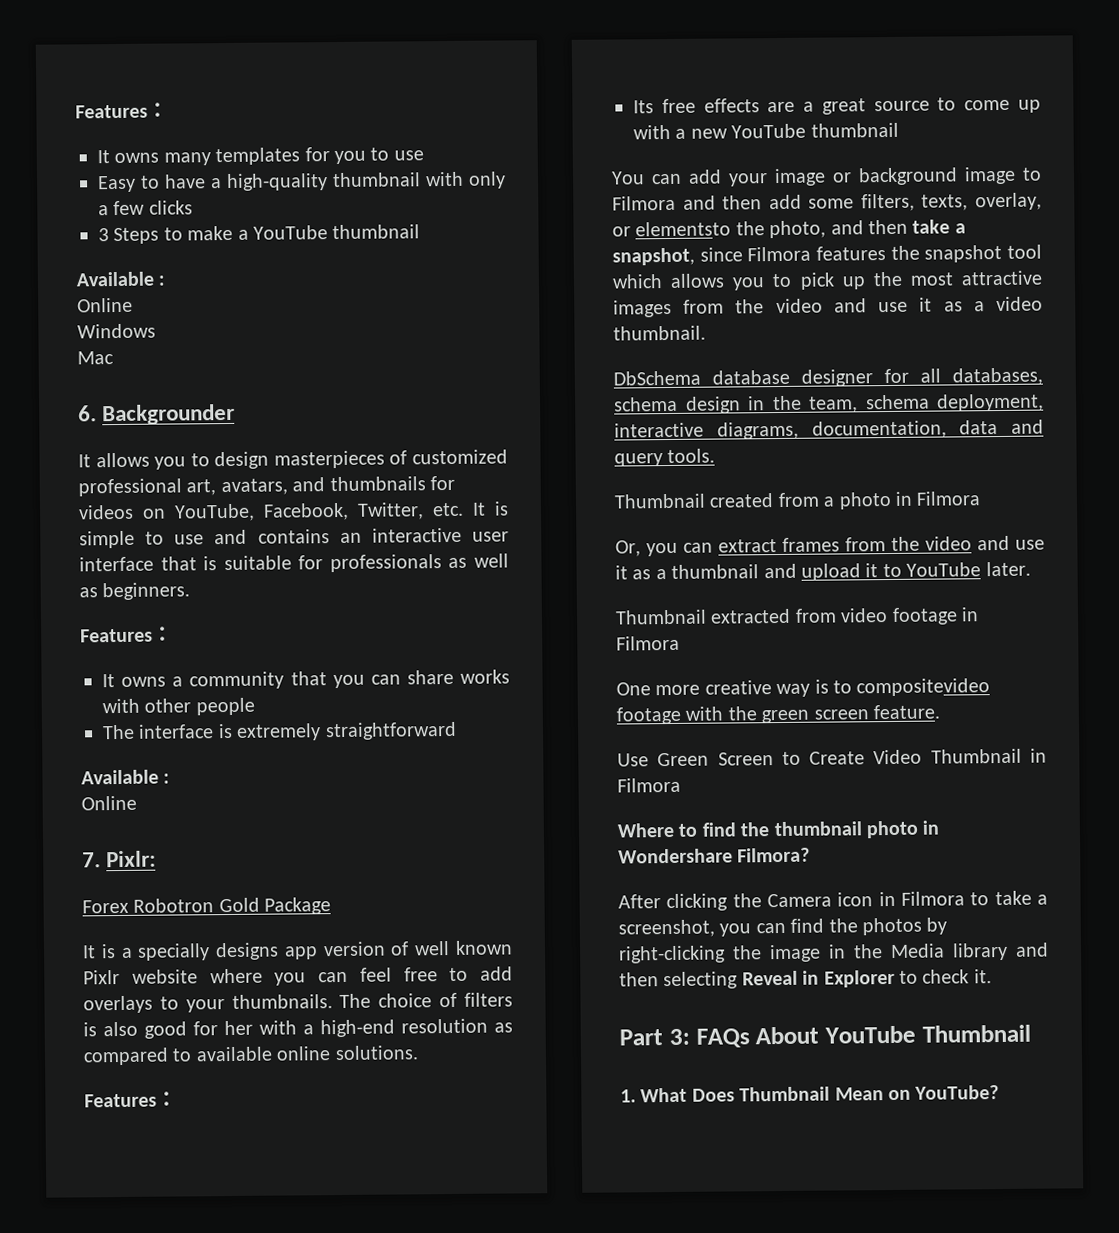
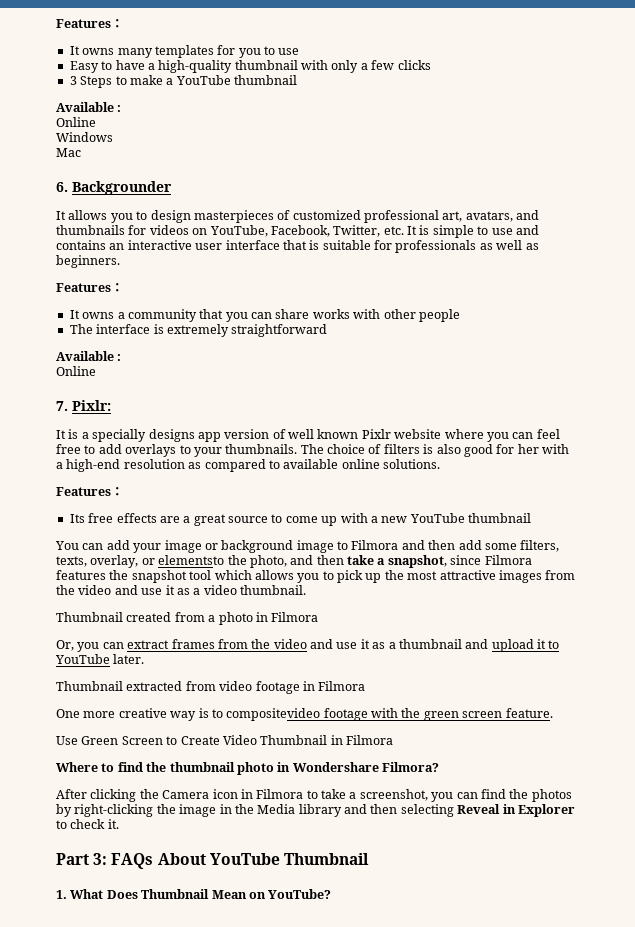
[82,897,332,915] // Forex Robotron Gold Package -> (111, 405) none
[613,367,1043,387] [614,393,1044,414] [614,419,1044,440] [614,448,716,467] // DbSchema database designer for all databases, schema design in the team, schema deployment, interactive diagrams, documentation, data and query tools. -> (306, 590) none

